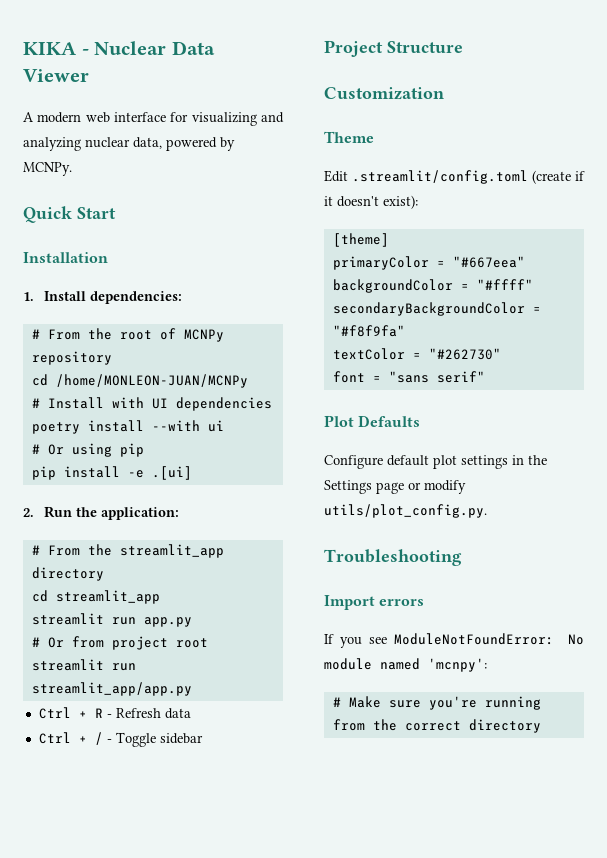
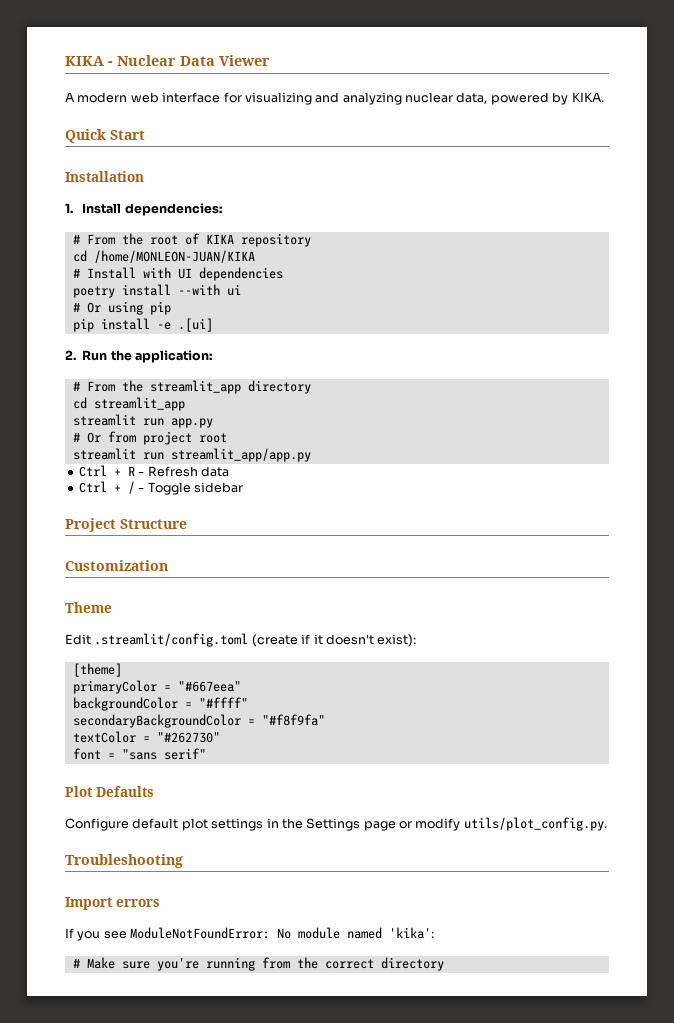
[23,162,72,176] MCNPy. -> [571,92,604,102] KIKA.
[183,329,224,342] MCNPy -> [205,234,234,244] KIKA
[55,374,248,388] /home/MONLEON-JUAN/MCNPy -> [93,250,255,263] /home/MONLEON-JUAN/KIKA
[428,658,487,672] 'mcnpy': -> [389,927,435,939] 'kika':

